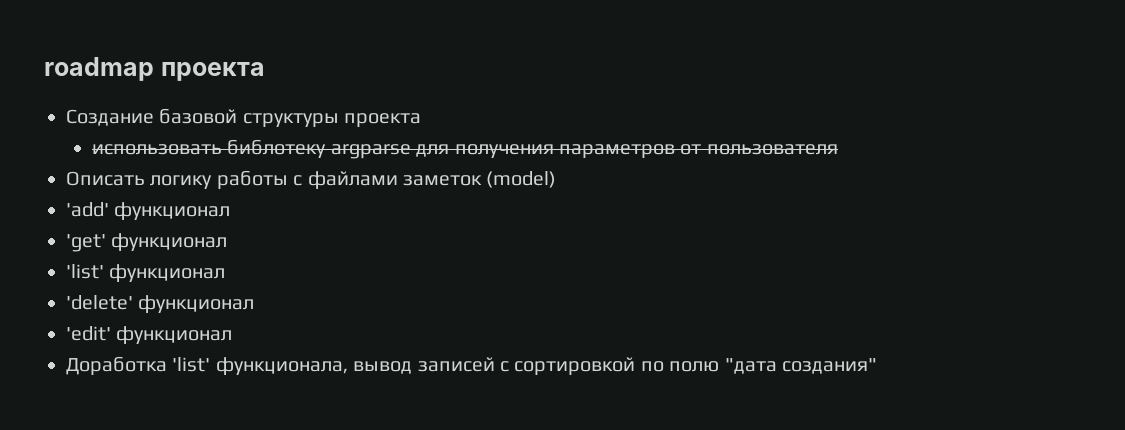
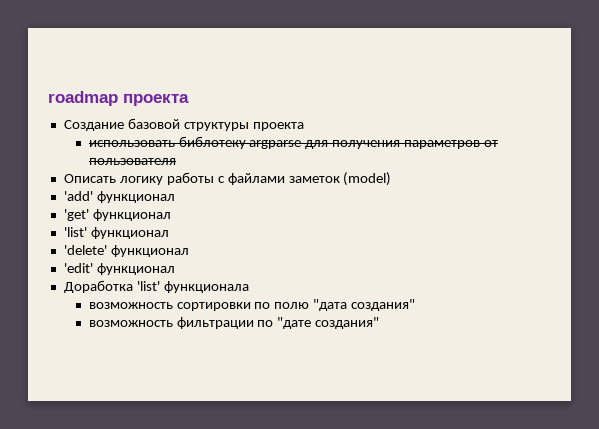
[215,357,636,375] функционала, вывод записей с сортировкой -> [163,281,249,293] [88,302,251,311] функционала // возможность сортировки
(877, 366) none -> [88,317,380,329] // возможность фильтрации по "дате создания"

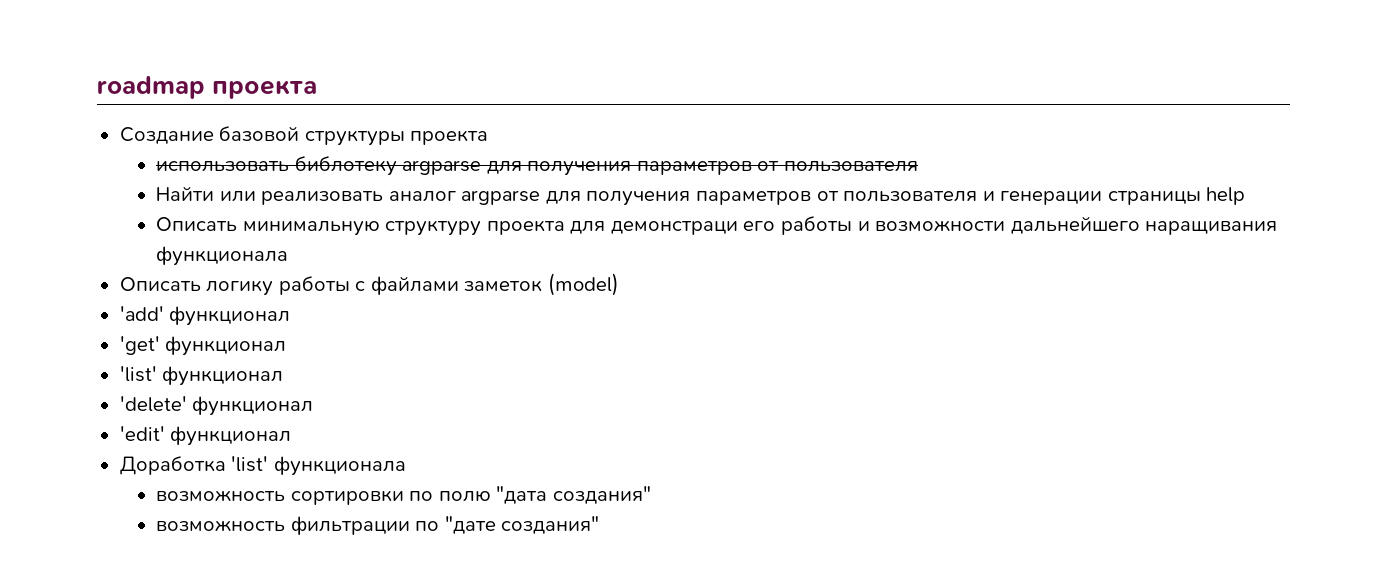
(176, 161) none -> [156,186,1246,206] [156,216,1278,236] [156,246,289,266] // Найти или реализовать аналог argparse для получения параметров от пользователя и генерации страницы help // Описать минимальную структуру проекта для демонстраци его работы и возможности дальнейшего наращивания функционала

